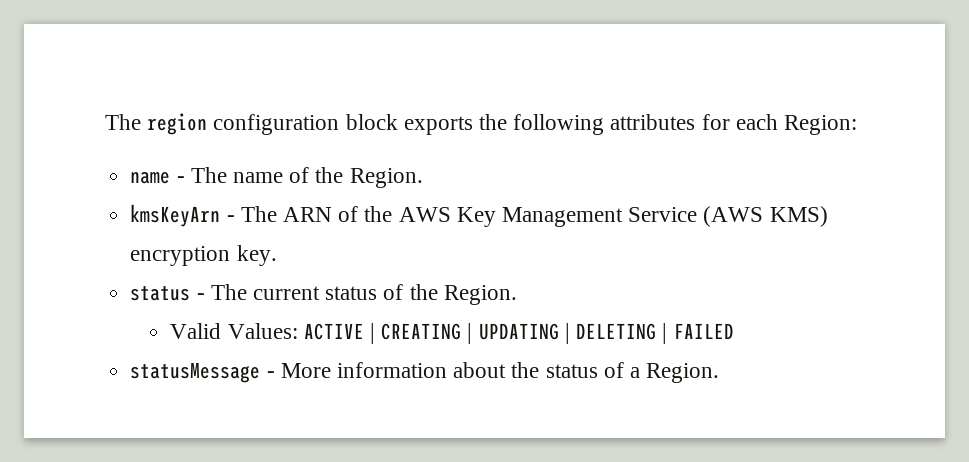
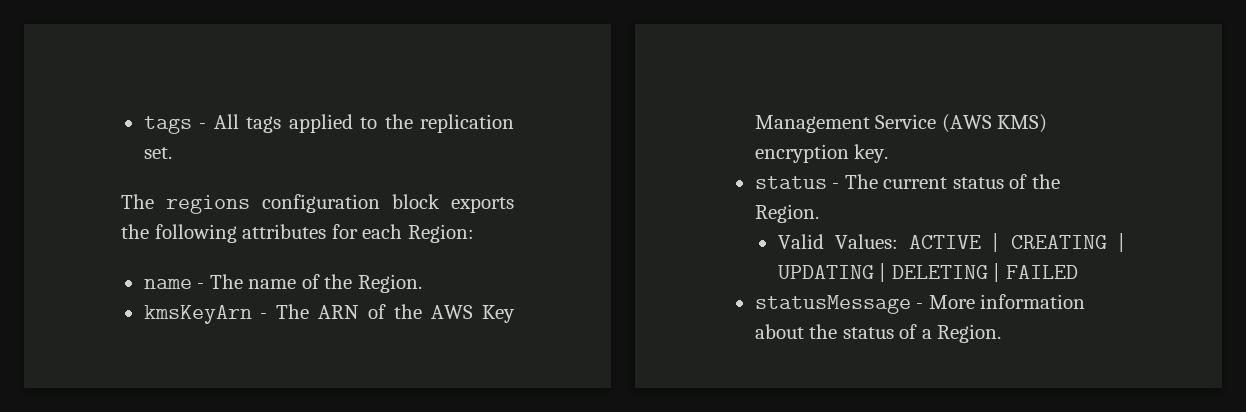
[105,113,208,135] The region -> [143,114,514,134] [143,147,172,159] [121,194,250,214] tags - All tags applied to the replication set. // The regions

